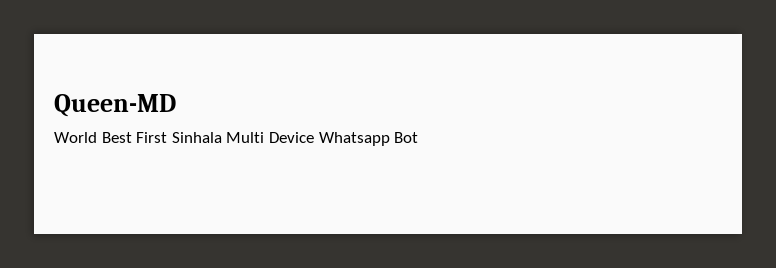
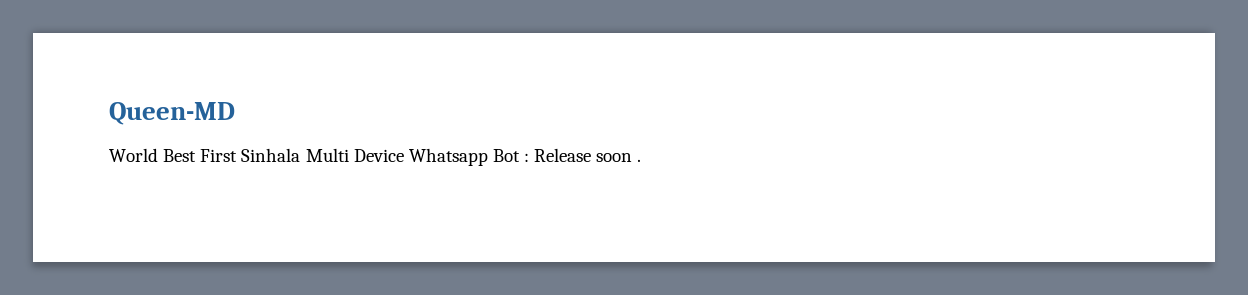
(419, 137) none -> [524,148,642,162] : Release soon .

